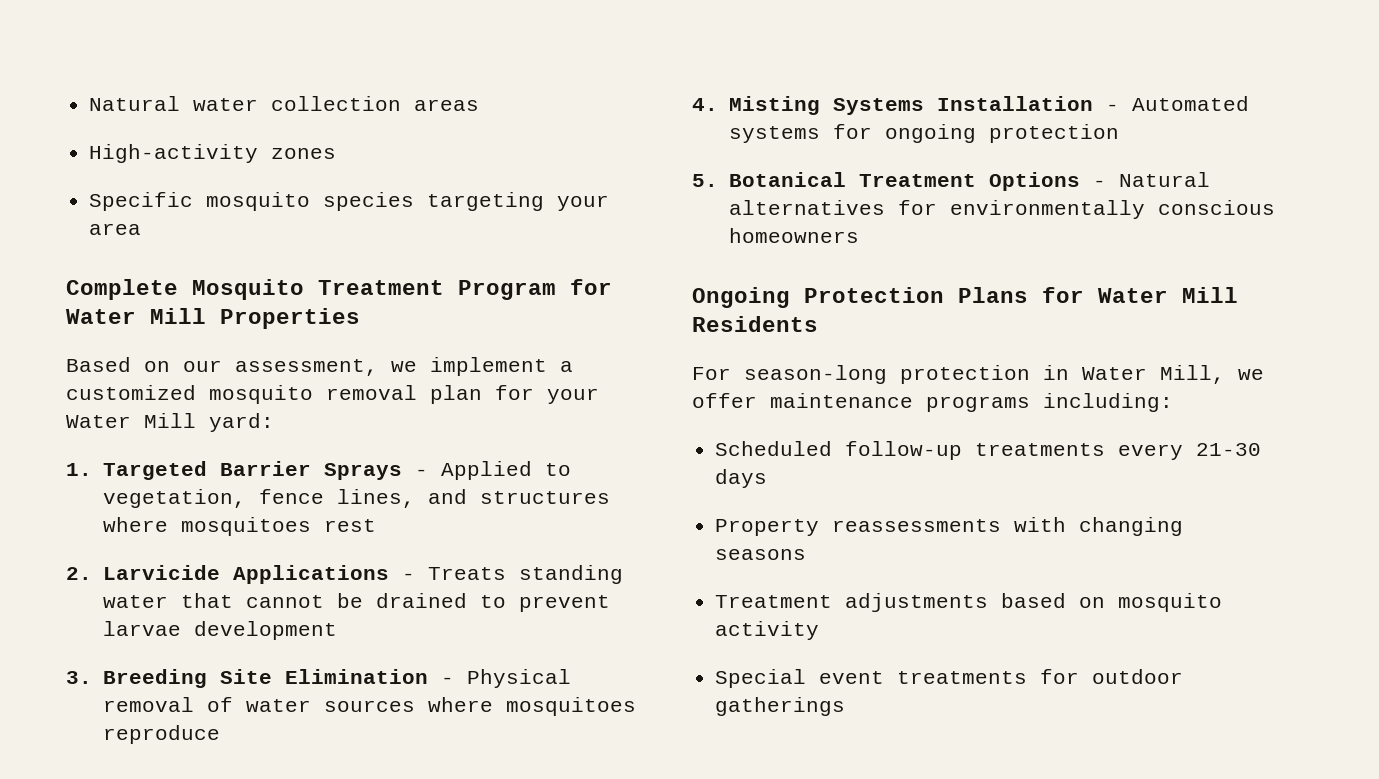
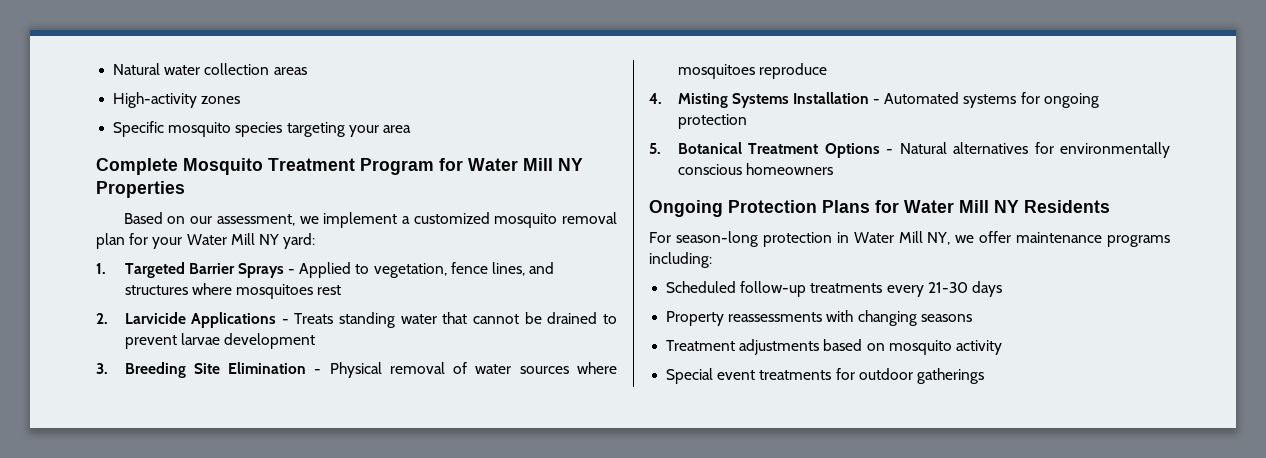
(206, 316) none -> [558,158,583,171] NY
(196, 420) none -> [258,234,279,245] NY
(1238, 295) none -> [994,200,1019,213] NY
[1160,365,1225,384] Mill, -> [898,231,951,245] Mill NY,

